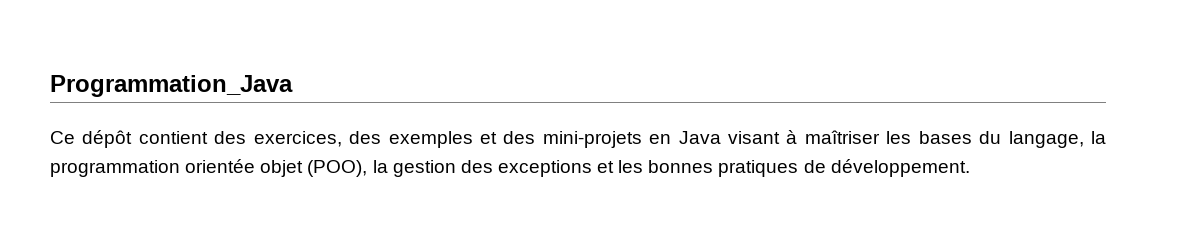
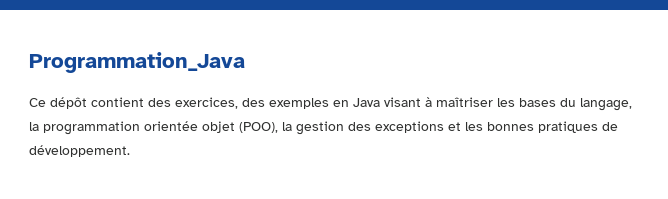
[479,131,642,148] et des mini-projets -> (329, 103) none

